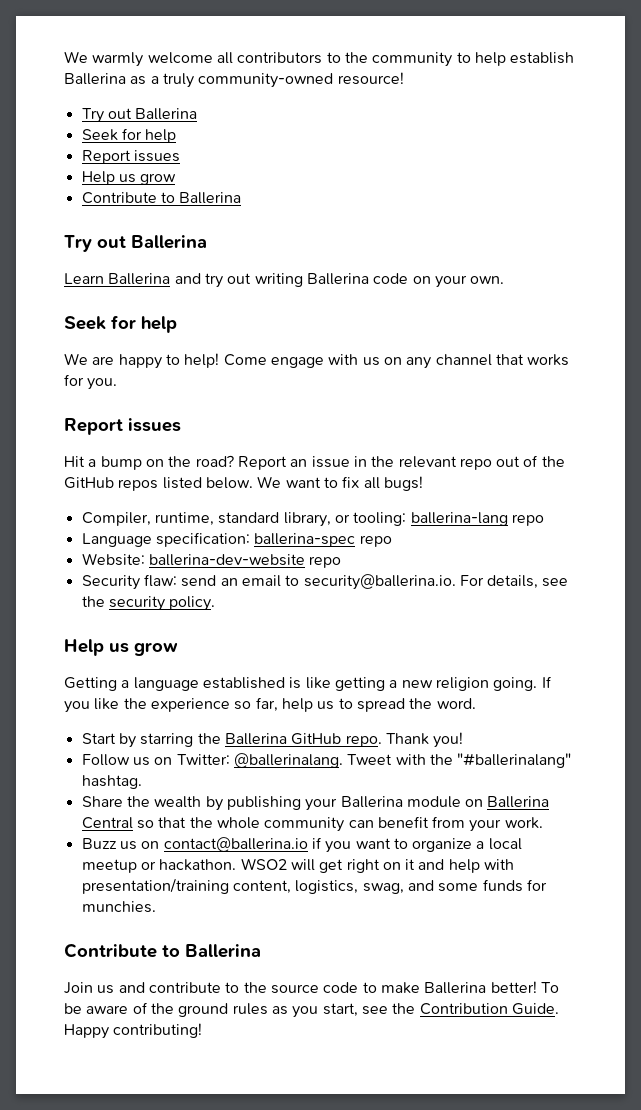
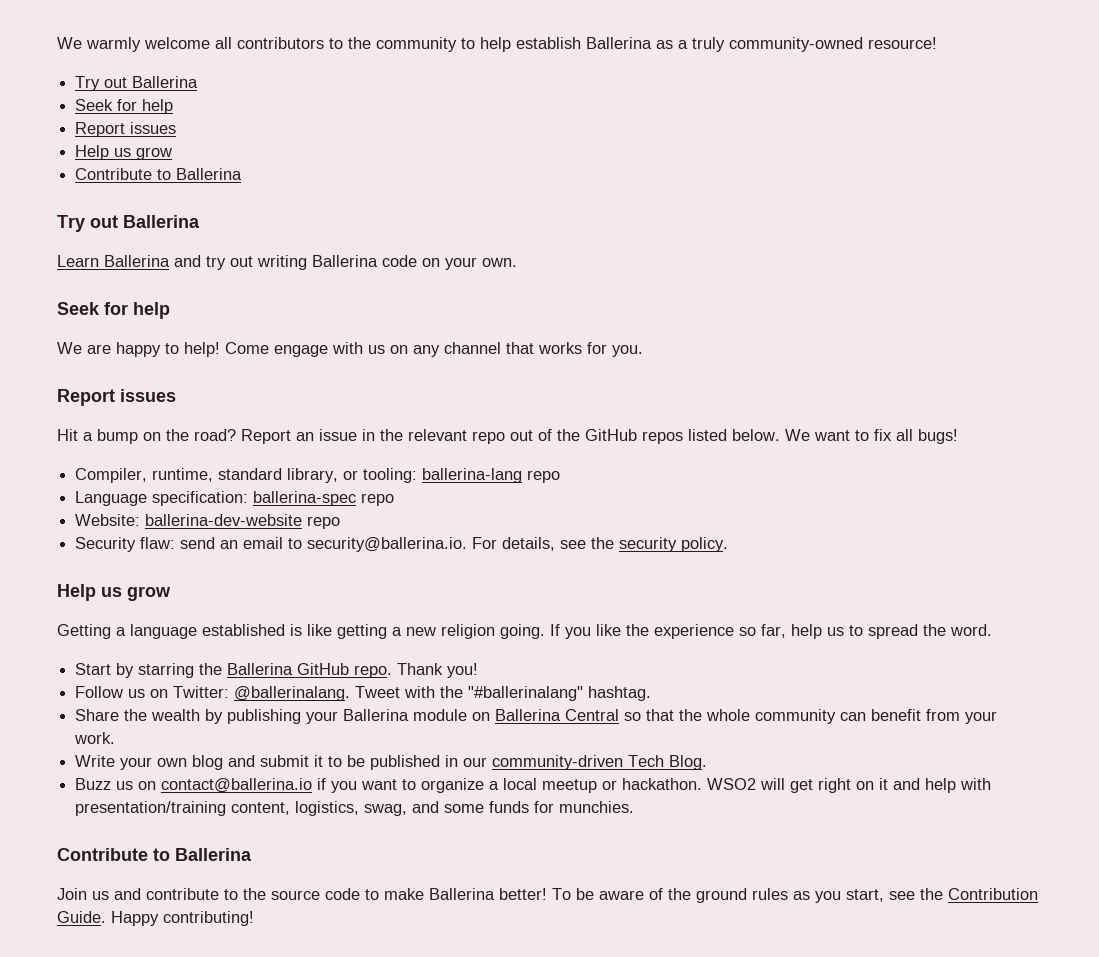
(543, 823) none -> [75,755,708,770] // Write your own blog and submit it to be published in our community-driven Tech Blog.

